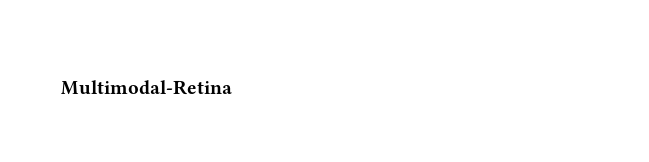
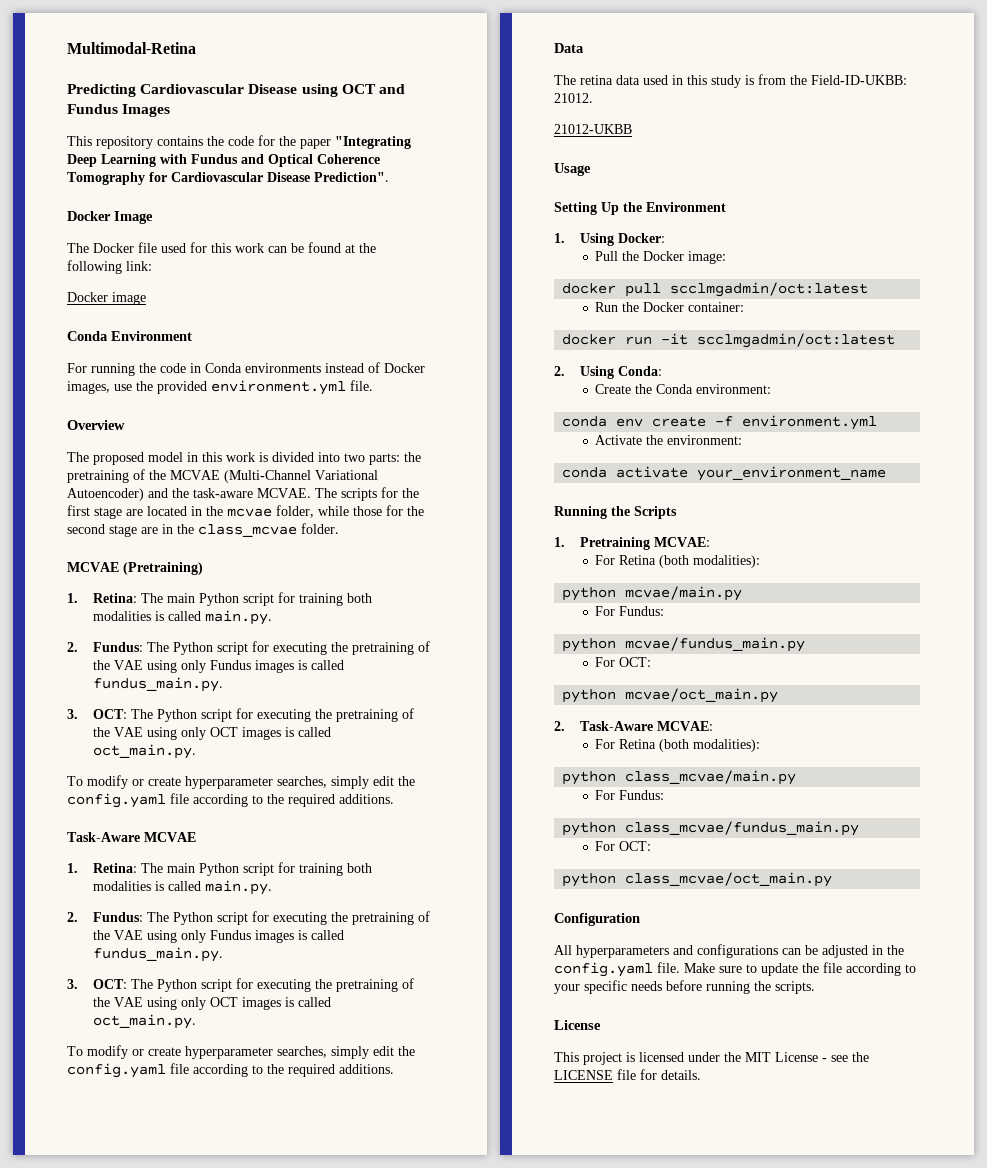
(232, 87) none -> [67,84,405,97] [67,104,171,117] [67,135,411,149] [67,154,380,167] [67,172,389,185] [67,211,153,224] [67,242,376,253] [67,260,152,274] [67,292,146,305] [67,331,192,341] [67,362,425,376] [67,380,373,395] [67,420,125,430] [67,452,421,465] [67,469,378,483] [67,487,419,501] [67,505,424,519] [67,523,339,537] [67,562,203,575] [67,592,372,606] [92,610,272,625] [67,641,430,655] [92,660,344,673] [92,677,223,692] [67,708,414,722] [92,727,331,740] [92,744,196,759] [67,775,415,789] [67,793,394,808] [67,832,196,842] [67,862,372,876] [92,880,272,895] [67,911,430,925] [92,930,344,943] [92,947,223,962] [67,978,414,992] [92,997,331,1010] [92,1014,196,1029] [67,1045,415,1059] [67,1063,394,1078] [554,43,584,53] [554,74,907,88] [554,93,593,103] [554,124,632,134] [554,163,591,176] [554,202,726,215] [554,233,665,246] [595,251,727,264] [562,282,869,297] [595,302,745,312] [562,333,896,348] [554,366,662,379] [595,384,772,394] [562,415,878,430] [595,435,743,445] [562,466,887,481] [554,506,677,519] [554,537,710,550] [595,555,761,568] [562,586,743,601] [595,606,665,616] [562,637,806,652] [595,657,652,667] [562,688,779,703] [554,721,713,731] [595,739,761,752] [562,770,797,785] [595,790,665,800] [562,821,860,836] [595,841,652,851] [562,872,833,887] [554,913,640,926] [554,944,904,958] [554,962,916,977] [554,980,815,994] [554,1020,601,1030] [554,1052,869,1065] [554,1069,701,1080] // Predicting Cardiovascular Disease using OCT and Fundus Images // This repository contains the code for the paper "Integrating Deep Learning with Fundus and Optical Coherence Tomography for Cardiovascular Disease Prediction". // Docker Image // The Docker file used for this work can be found at the following link: // Docker image // Conda Environment // For running the code in Conda environments instead of Docker images, use the provided environment.yml file. // Overview // The proposed model in this work is divided into two parts: the pretraining of the MCVAE (Multi-Channel Variational Autoencoder) and the task-aware MCVAE. The scripts for the first stage are located in the mcvae folder, while those for the second stage are in the class_mcvae folder. // MCVAE (Pretraining) // 1. Retina: The main Python script for training both modalities is called main.py. // 2. Fundus: The Python script for executing the pretraining of the VAE using only Fundus images is called fundus_main.py. // 3. OCT: The Python script for executing the pretraining of the VAE using only OCT images is called oct_main.py. // To modify or create hyperparameter searches, simply edit the config.yaml file according to the required additions. // Task-Aware MCVAE // 1. Retina: The main Python script for training both modalities is called main.py. // 2. Fundus: The Python script for executing the pretraining of the VAE using only Fundus images is called fundus_main.py. // 3. OCT: The Python script for executing the pretraining of the VAE using only OCT images is called oct_main.py. // To modify or create hyperparameter searches, simply edit the config.yaml file according to the required additions. // Data // The retina data used in this study is from the Field-ID-UKBB: 21012. // 21012-UKBB // Usage // Setting Up the Environment // 1. Using Docker: // Pull the Docker image: // docker pull scclmgadmin/oct:latest // Run the Docker container: // docker run -it scclmgadmin/oct:latest // 2. Using Conda: // Create the Conda environment: // conda env create -f environment.yml // Activate the environment: // conda activate your_environment_name // Running the Scripts // 1. Pretraining MCVAE: // For Retina (both modalities): // python mcvae/main.py // For Fundus: // python mcvae/fundus_main.py // For OCT: // python mcvae/oct_main.py // 2. Task-Aware MCVAE: // For Retina (both modalities): // python class_mcvae/main.py // For Fundus: // python class_mcvae/fundus_main.py // For OCT: // python class_mcvae/oct_main.py // Configuration // All hyperparameters and configurations can be adjusted in the config.yaml file. Make sure to update the file according to your specific needs before running the scripts. // License // This project is licensed under the MIT License - see the LICENSE file for details.

